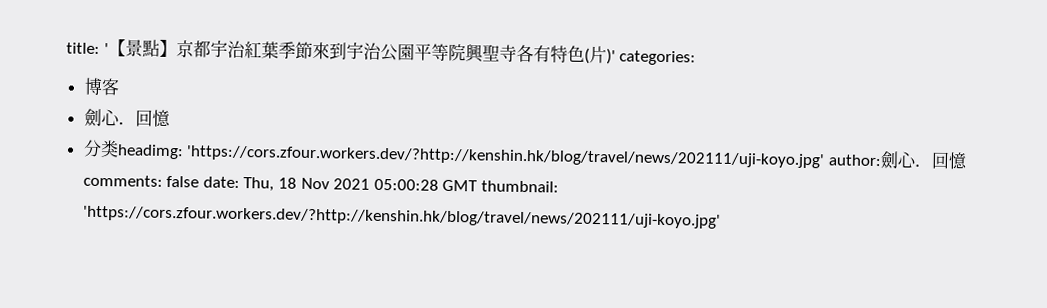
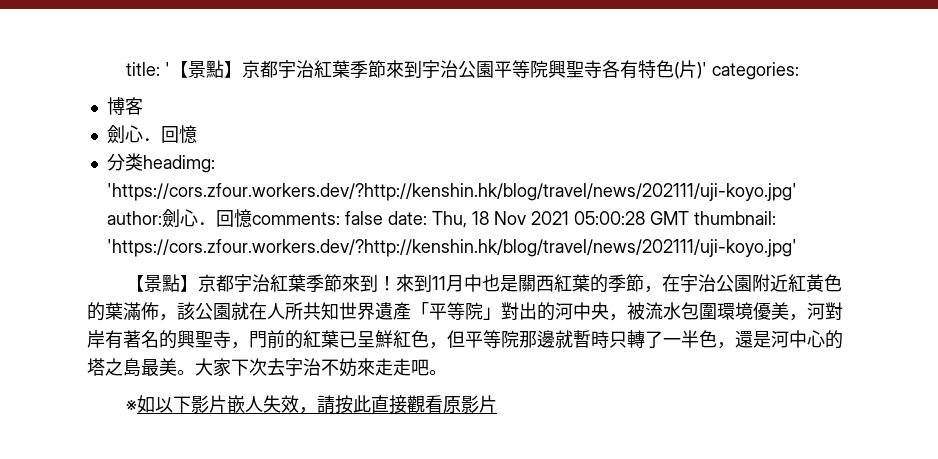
(721, 217) none -> [125,274,842,293] [87,302,843,321] [87,330,843,349] [87,358,447,377] [125,395,497,414] // 【景點】京都宇治紅葉季節來到！來到11月中也是關西紅葉的季節，在宇治公園附近紅黃色的葉滿佈，該公園就在人所共知世界遺產「平等院」對出的河中央，被流水包圍環境優美，河對岸有著名的興聖寺，門前的紅葉已呈鮮紅色，但平等院那邊就暫時只轉了一半色，還是河中心的塔之島最美。大家下次去宇治不妨來走走吧。 // ※如以下影片嵌人失效，請按此直接觀看原影片

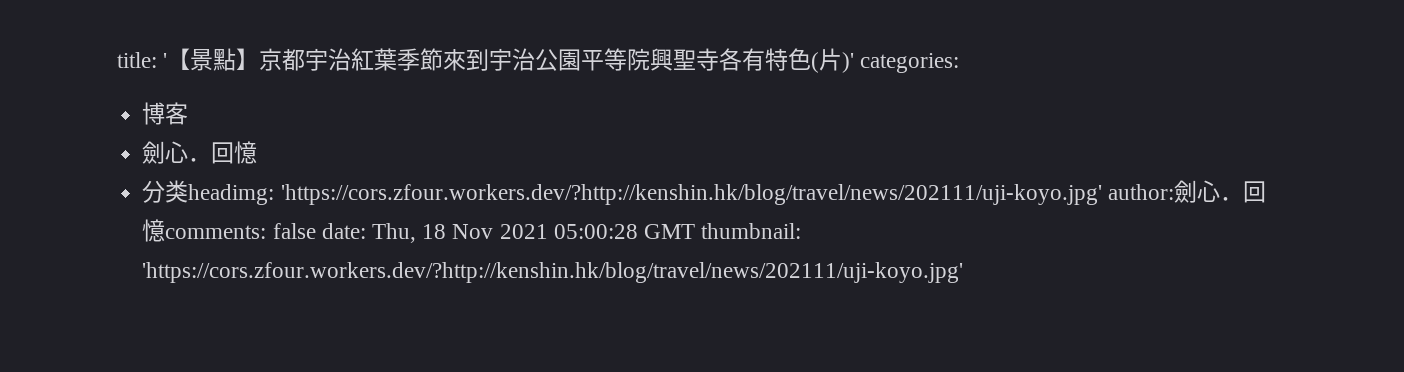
[125,274,842,293] [87,302,843,321] [87,330,843,349] [87,358,447,377] [125,395,497,414] // 【景點】京都宇治紅葉季節來到！來到11月中也是關西紅葉的季節，在宇治公園附近紅黃色的葉滿佈，該公園就在人所共知世界遺產「平等院」對出的河中央，被流水包圍環境優美，河對岸有著名的興聖寺，門前的紅葉已呈鮮紅色，但平等院那邊就暫時只轉了一半色，還是河中心的塔之島最美。大家下次去宇治不妨來走走吧。 // ※如以下影片嵌人失效，請按此直接觀看原影片 -> (964, 272) none

